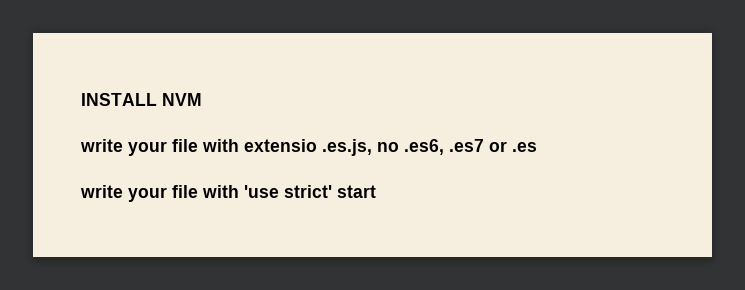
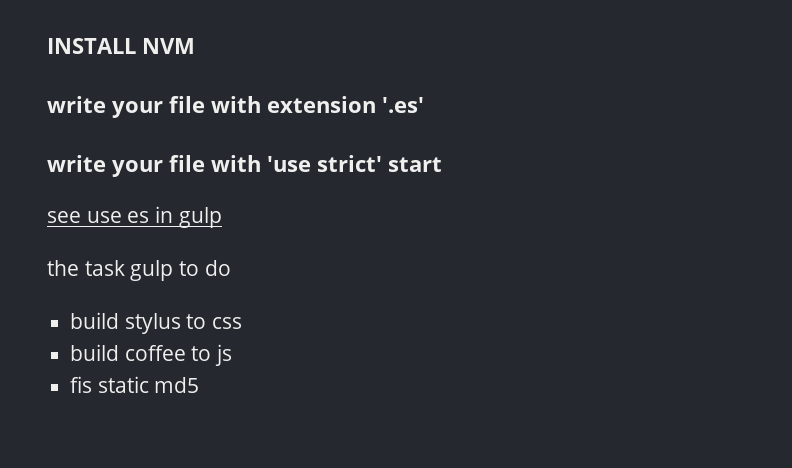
[244,139,537,156] extensio .es.js, no .es6, .es7 or .es -> [267,96,424,113] extension '.es'
(376, 191) none -> [47,206,222,228] [47,260,231,281] [70,312,243,334] [70,344,233,366] [70,376,200,393] // see use es in gulp // the task gulp to do // build stylus to css // build coffee to js // fis static md5

